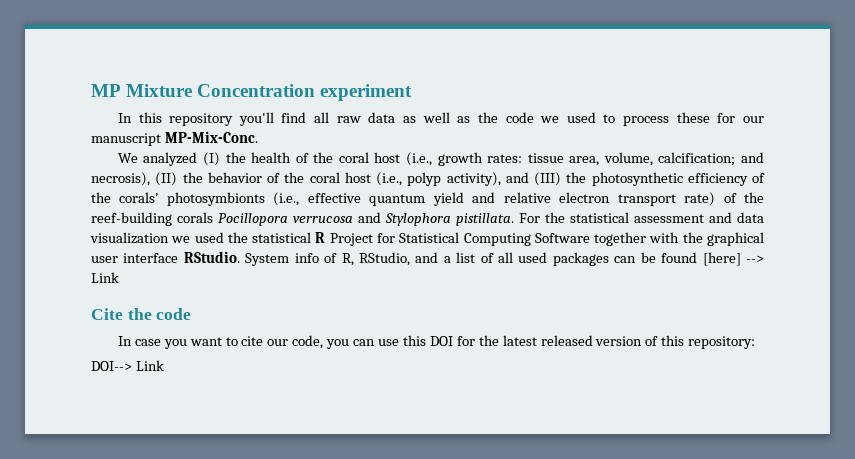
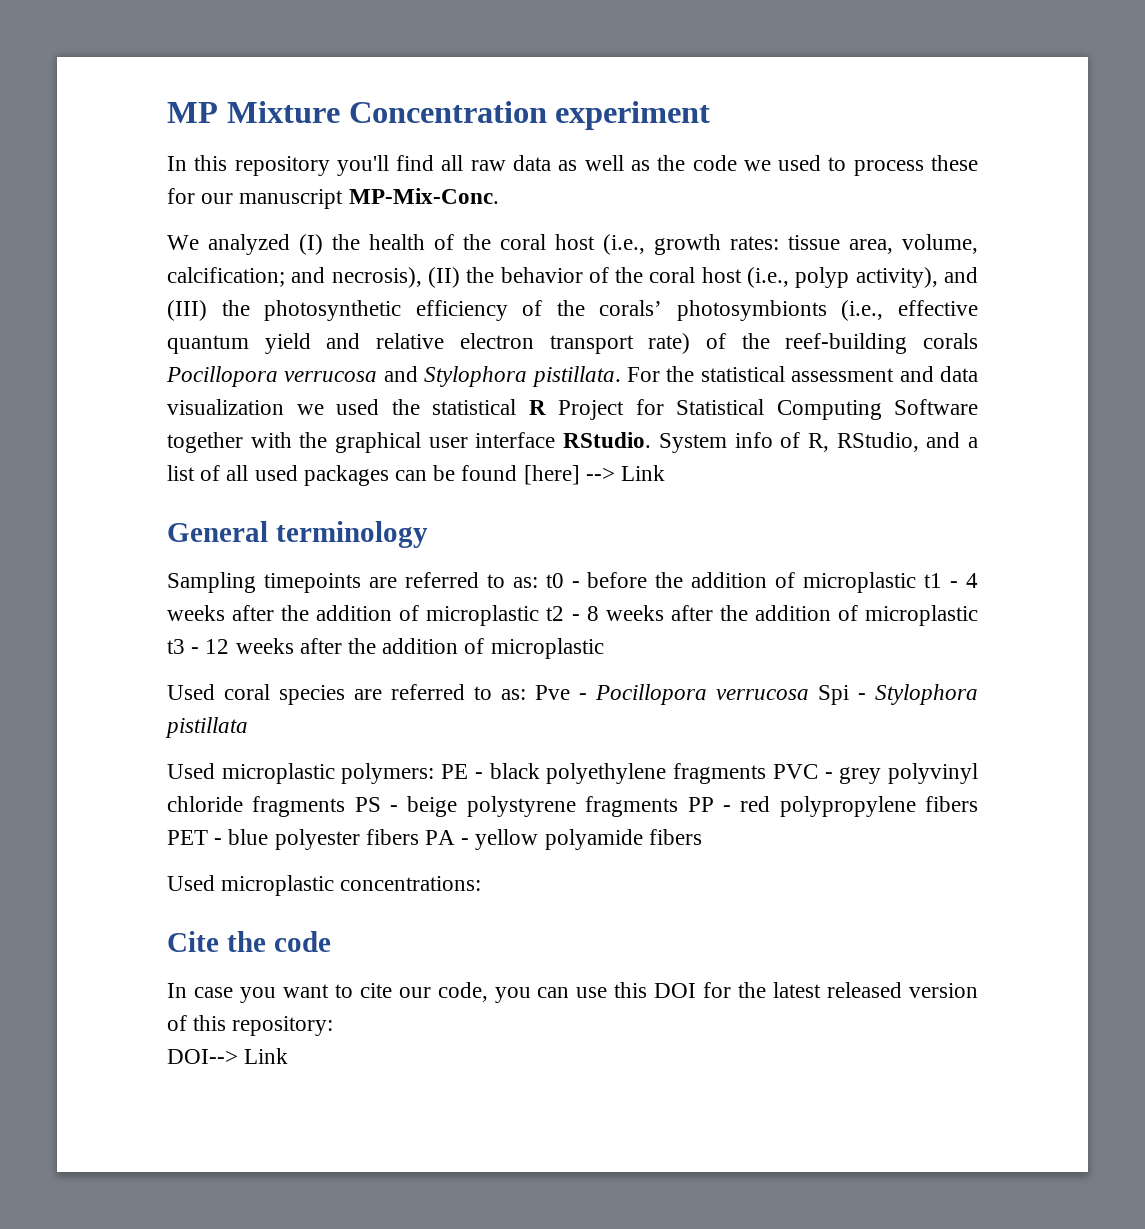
(119, 277) none -> [167,521,428,548] [167,572,978,593] [167,605,978,626] [167,638,604,659] [167,684,978,705] [165,717,248,738] [167,763,979,784] [167,796,979,817] [167,829,702,850] [167,875,482,896] // General terminology // Sampling timepoints are referred to as: t0 - before the addition of microplastic t1 - 4 weeks after the addition of microplastic t2 - 8 weeks after the addition of microplastic t3 - 12 weeks after the addition of microplastic // Used coral species are referred to as: Pve - Pocillopora verrucosa Spi - Stylophora pistillata // Used microplastic polymers: PE - black polyethylene fragments PVC - grey polyvinyl chloride fragments PS - beige polystyrene fragments PP - red polypropylene fibers PET - blue polyester fibers PA - yellow polyamide fibers // Used microplastic concentrations:

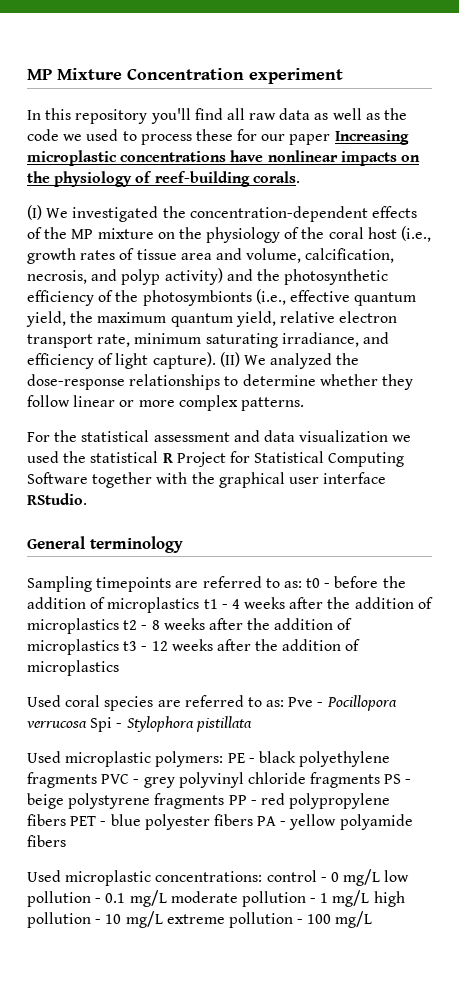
[239,188,499,209] [167,234,425,255] manuscript MP-Mix-Conc. // We analyzed (I) the health -> [289,130,409,145] [27,150,420,166] [27,171,300,187] [27,205,417,222] [27,227,281,243] paper Increasing microplastic concentrations have nonlinear impacts on the physiology of reef-building corals. // (I) We investigated the concentration-dependent effects of the MP mixture on the physiology
[730,234,978,254] [167,267,978,288] [167,300,207,321] rates: tissue area, volume, calcification; and necrosis), (II) the behavior of the coral host (i.e., polyp activity), and (III) -> [80,248,395,263] [27,268,253,285] rates of tissue area and volume, calcification, necrosis, and polyp activity) and
[599,300,663,316] corals’ -> (139, 296) none
[264,333,979,354] [166,366,621,387] yield and relative electron transport rate) of the reef-building corals Pocillopora verrucosa and Stylophora pistillata. -> [26,311,398,327] [27,332,389,348] [27,352,360,369] [27,374,413,390] [27,395,304,411] yield, the maximum quantum yield, relative electron transport rate, minimum saturating irradiance, and efficiency of light capture). (II) We analyzed the dose-response relationships to determine whether they follow linear or more complex patterns. //
[658,432,979,453] [167,465,666,486] System info of R, RStudio, and a list of all used packages can be found [here] --> Link -> (87, 499) none
[803,572,917,593] microplastic -> [107,597,200,613] microplastics
[426,605,540,626] microplastic -> [27,618,119,634] microplastics
[864,605,978,626] microplastic -> [27,639,119,655] microplastics
[490,638,604,659] microplastic -> [27,660,119,676] microplastics
[167,931,331,952] [167,982,979,1003] [167,1015,334,1036] [167,1048,289,1064] // Cite the code // In case you want to cite our code, you can use this DOI for the latest released version of this repository: // DOI--> Link -> [266,869,410,886] [27,890,405,907] [27,911,373,928] control - 0 mg/L low pollution - 0.1 mg/L moderate pollution - 1 mg/L high pollution - 10 mg/L extreme pollution - 100 mg/L

